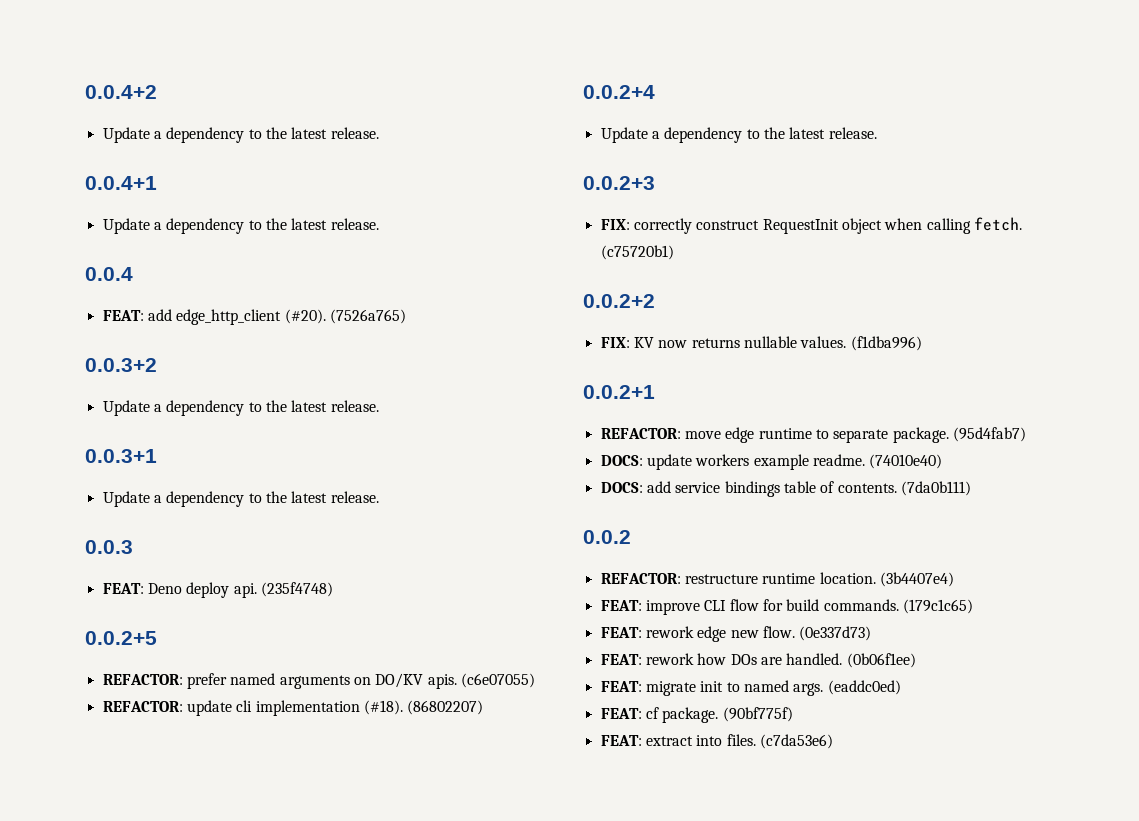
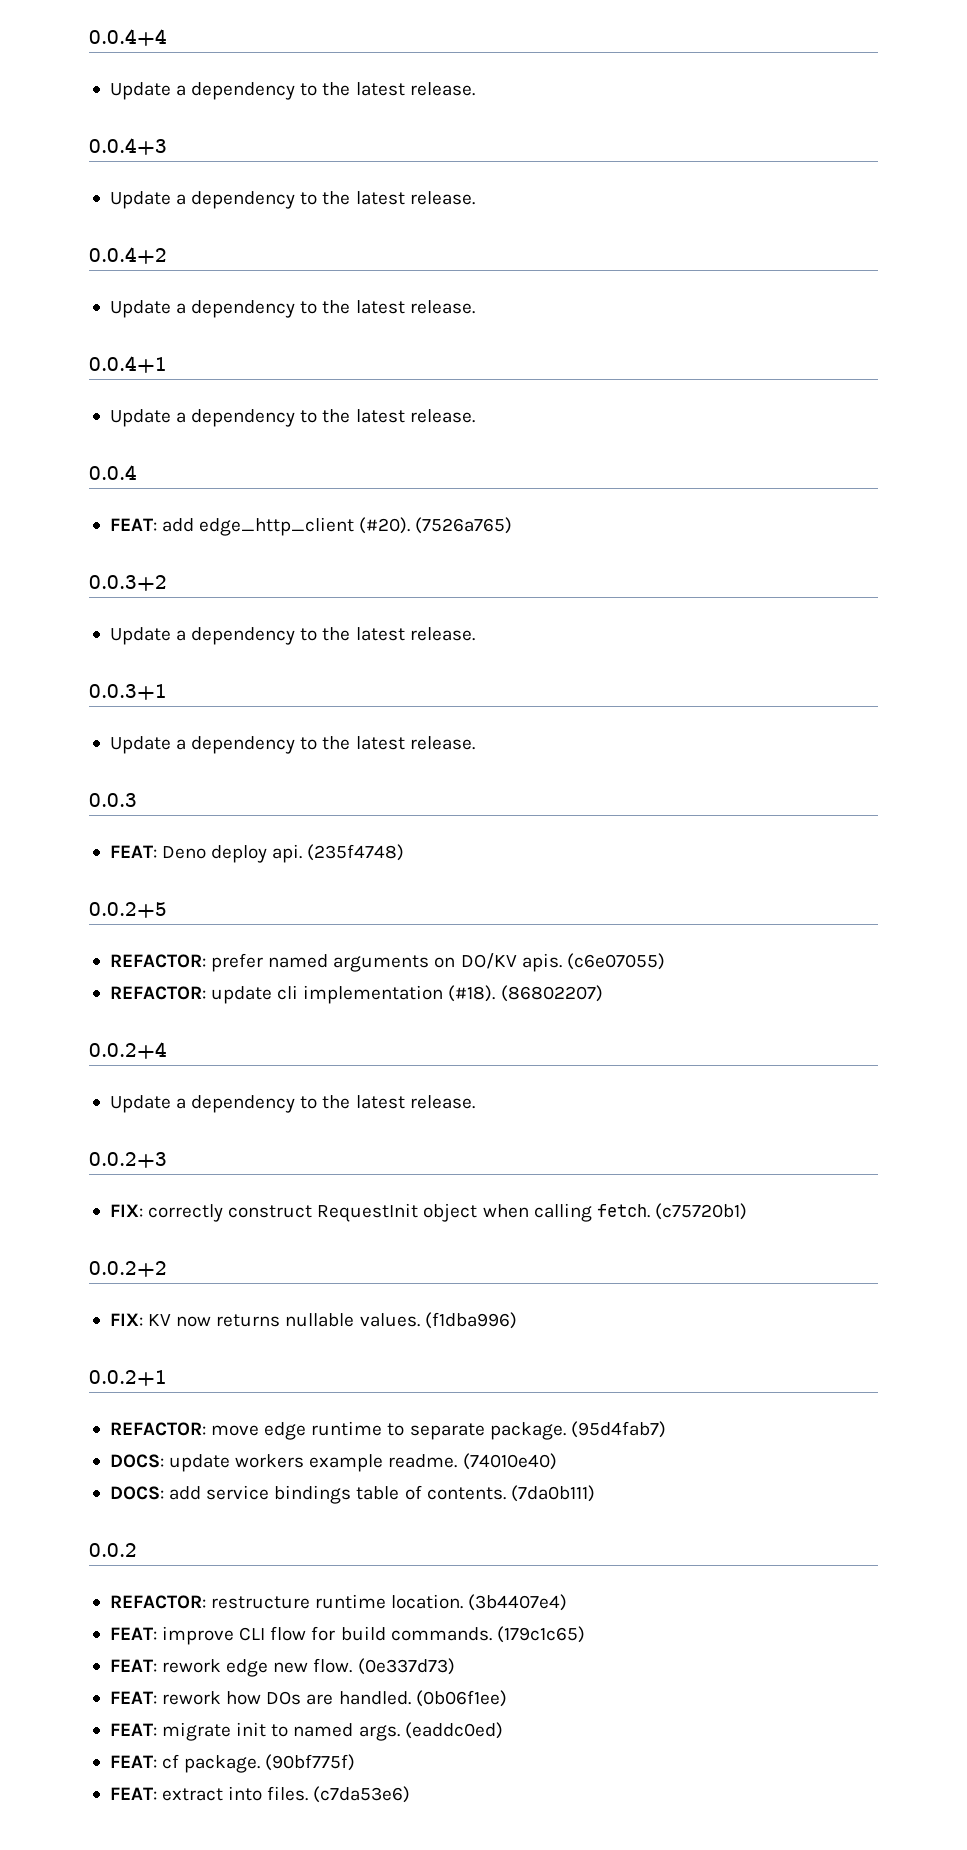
(85, 92) none -> [89,29,167,46] [109,82,475,100] [89,138,167,155] [109,191,475,209] 0.0.4+4 // Update a dependency to the latest release. // 0.0.4+3 // Update a dependency to the latest release. //

